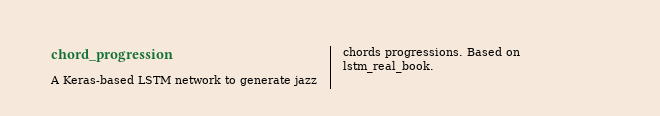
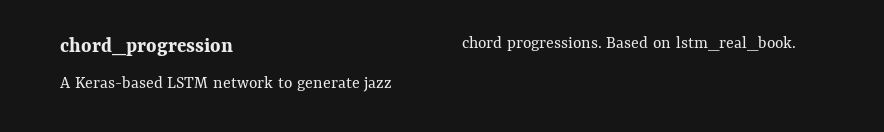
[343,47,381,56] chords -> [462,36,502,48] chord

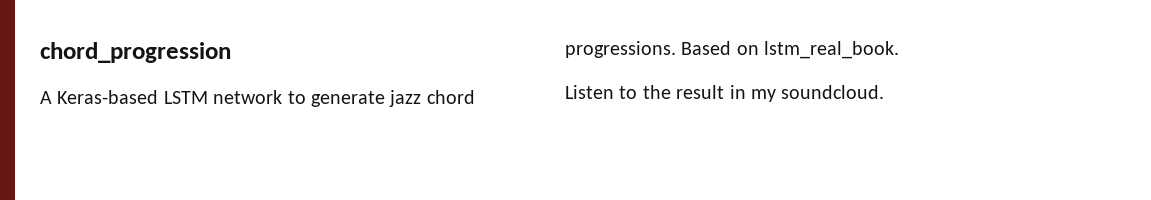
(796, 43) none -> [565,85,885,102] // Listen to the result in my soundcloud.

